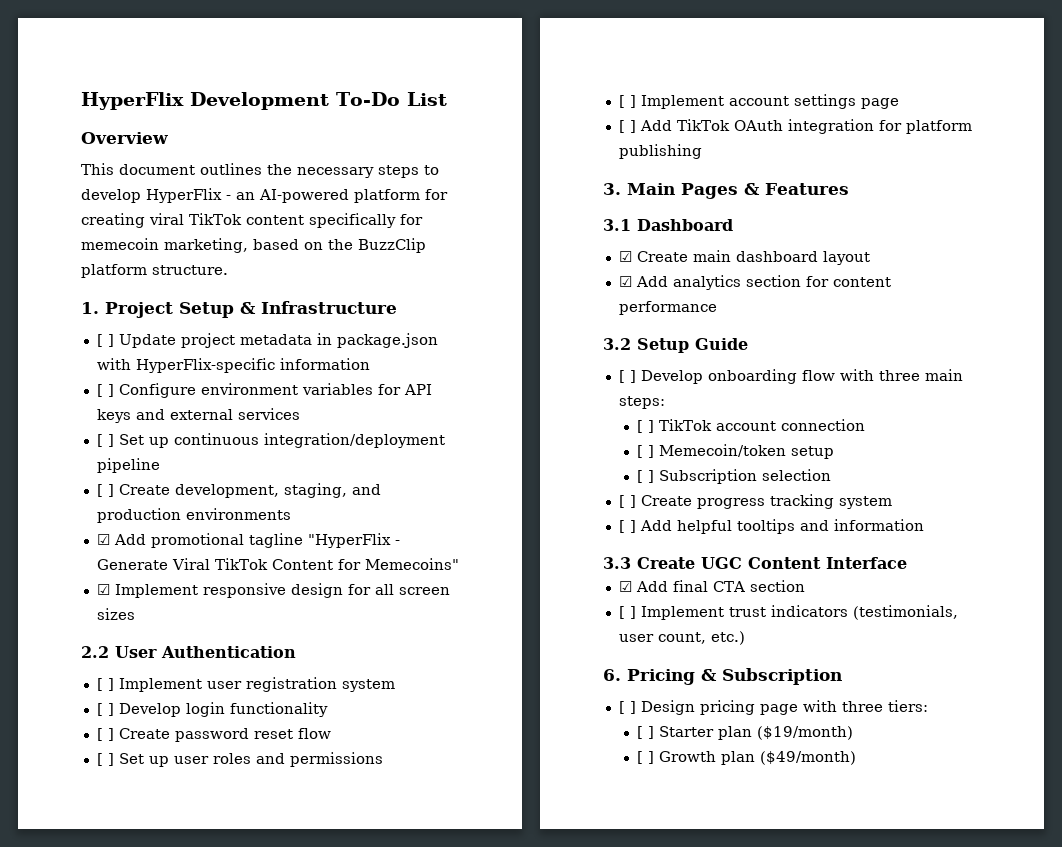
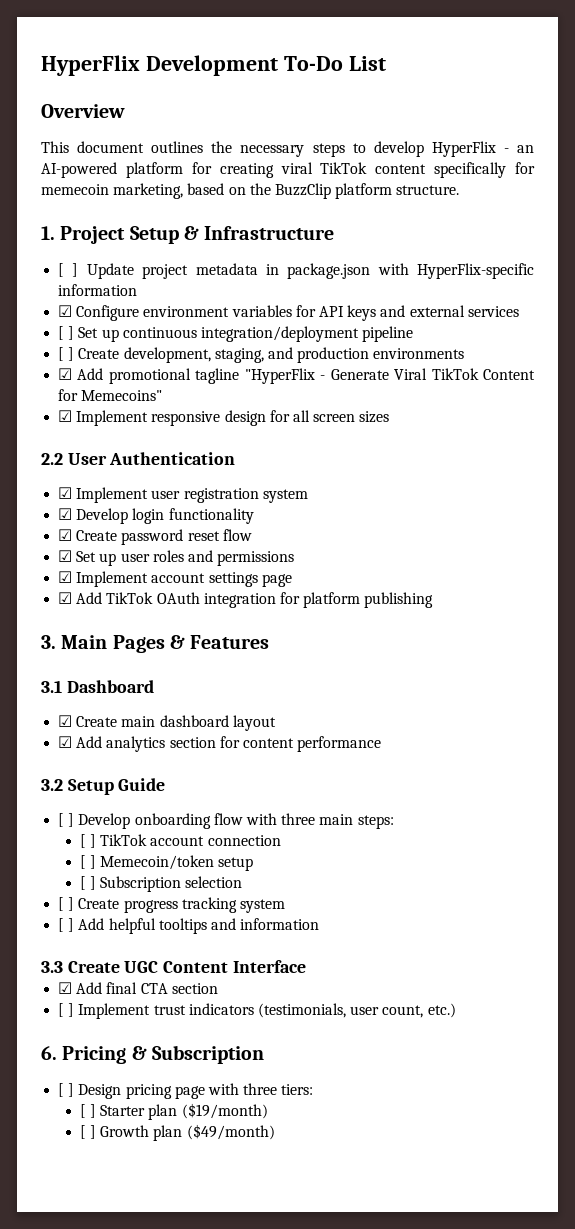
[96,384,114,397] [ ] -> [58,305,73,317] ☑
[96,678,114,691] [ ] -> [58,487,73,499] ☑
[96,703,114,716] [ ] -> [58,508,73,520] ☑
[96,728,114,741] [ ] -> [58,529,73,541] ☑
[96,753,114,766] [ ] -> [58,550,73,562] ☑
[618,95,636,108] [ ] -> [58,571,73,583] ☑
[618,120,636,133] [ ] -> [58,592,73,604] ☑

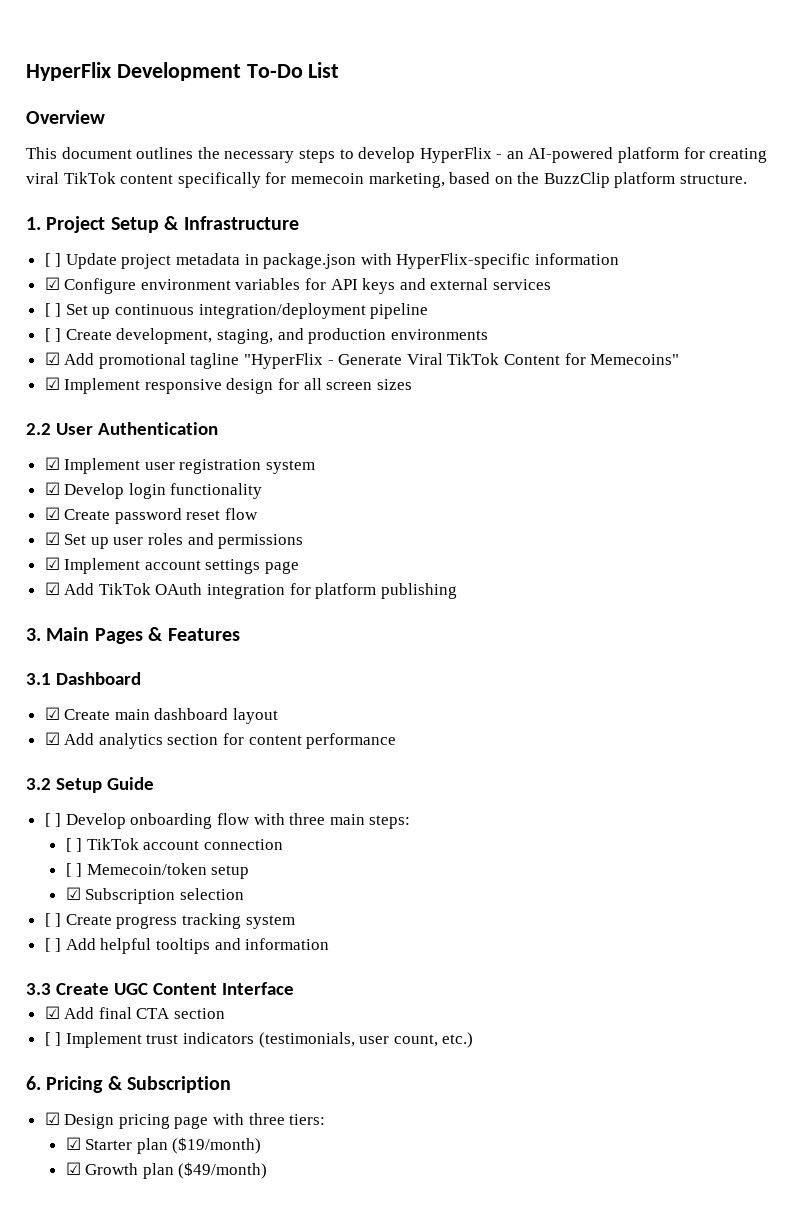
[79,876,96,890] [ ] -> [65,887,81,900] ☑
[58,1083,75,1097] [ ] -> [44,1112,60,1125] ☑
[79,1104,96,1118] [ ] -> [65,1137,81,1150] ☑
[79,1125,96,1139] [ ] -> [65,1162,81,1175] ☑

